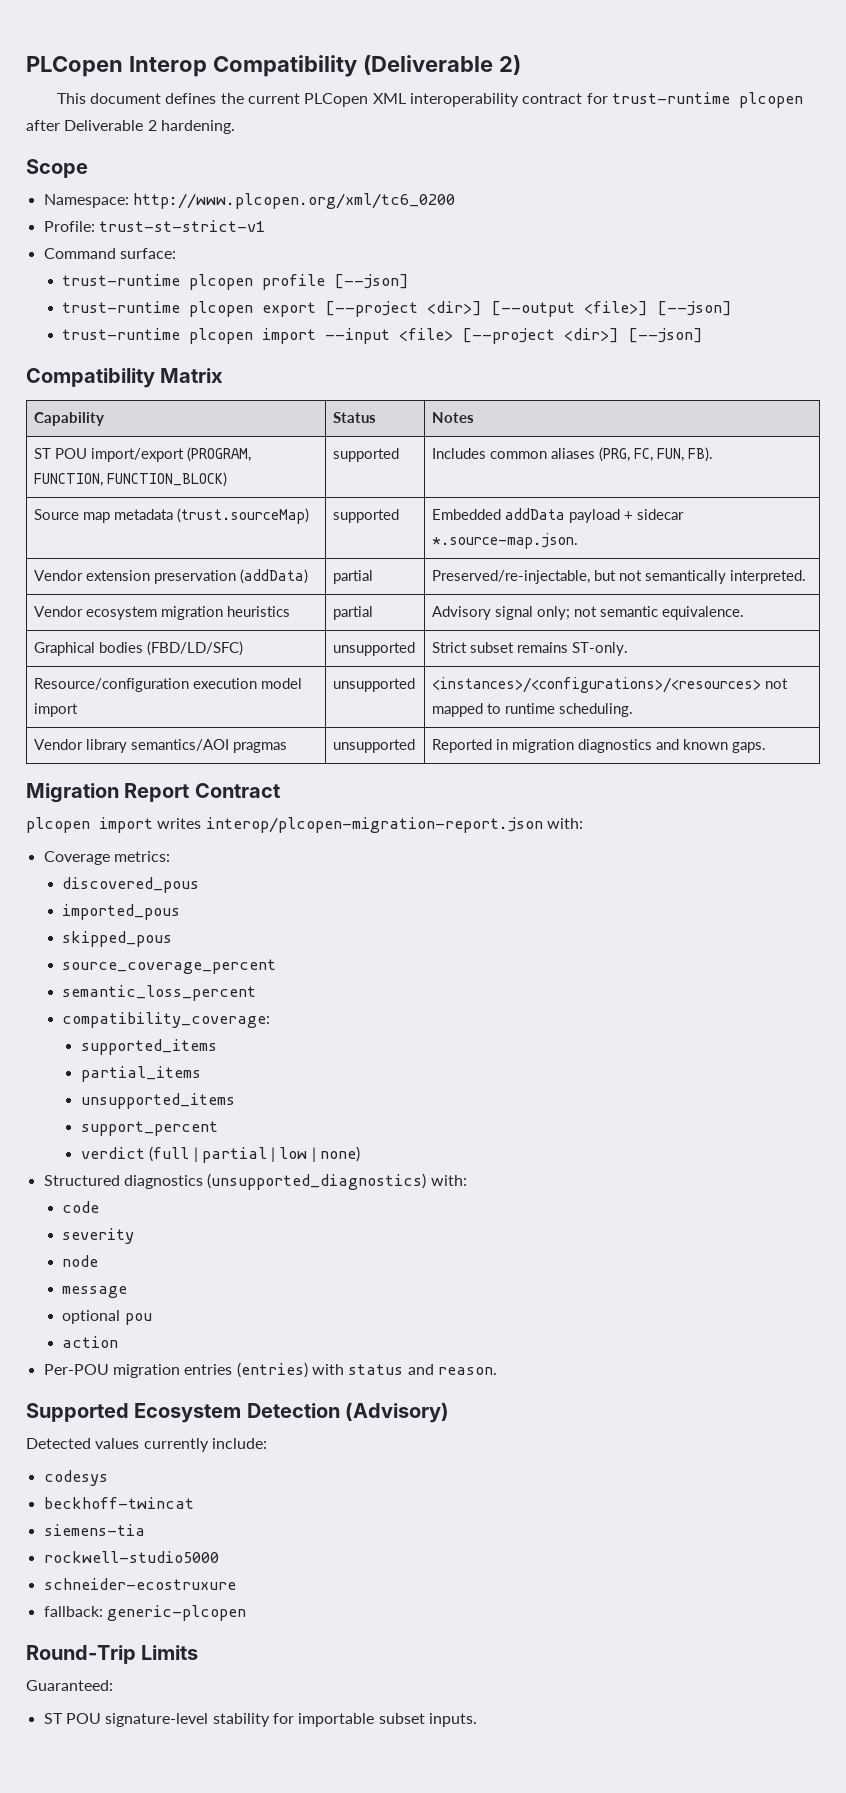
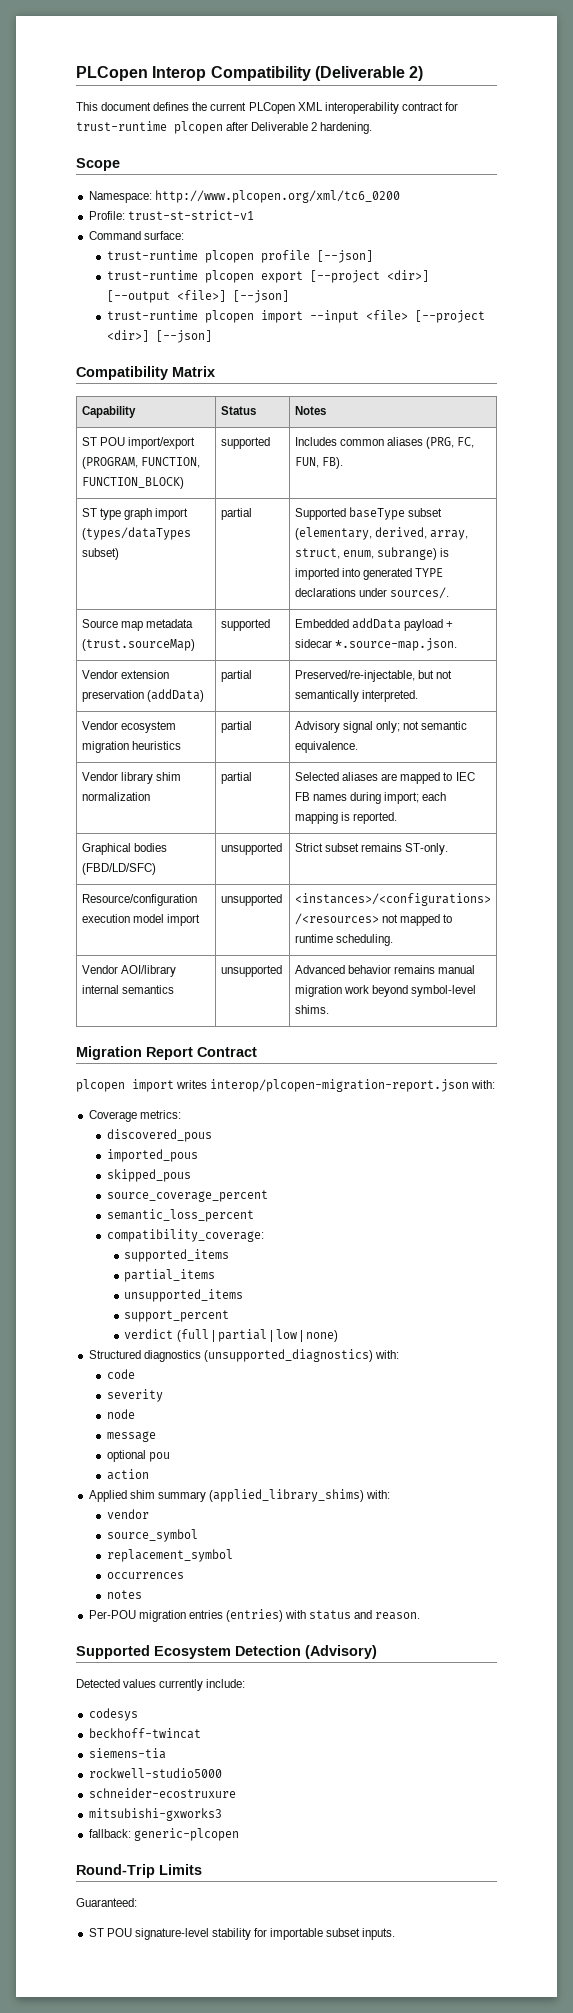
(713, 454) none -> [81,508,189,520] [81,527,191,540] [81,548,119,560] [220,508,252,520] [294,507,443,520] [294,527,469,540] [294,547,450,560] [294,568,444,580] [294,587,450,599] // ST type graph import (types/dataTypes subset) | partial | Supported baseType subset (elementary, derived, array, struct, enum, subrange) is imported into generated TYPE declarations under sources/.
(744, 613) none -> [81,772,182,784] [81,792,150,801] [220,772,252,784] [294,772,475,784] [294,792,447,804] [294,812,398,824] // Vendor library shim normalization | partial | Selected aliases are mapped to IEC FB names during import; each mapping is reported.
[85,739,287,753] [332,739,415,753] [431,739,766,753] library semantics/AOI pragmas | unsupported | Reported in migration diagnostics and known gaps. -> [121,965,177,977] [81,985,175,994] [220,965,282,977] [294,965,476,974] [294,985,477,997] [294,1005,329,1014] AOI/library internal semantics | unsupported | Advanced behavior remains manual migration work beyond symbol-level shims.
(119, 1342) none -> [88,1489,391,1502] [106,1509,149,1519] [106,1529,198,1542] [106,1549,233,1562] [106,1572,184,1579] [106,1590,142,1599] // Applied shim summary (applied_library_shims) with: // vendor // source_symbol // replacement_symbol // occurrences // notes
(236, 1584) none -> [88,1808,222,1821] // mitsubishi-gxworks3

